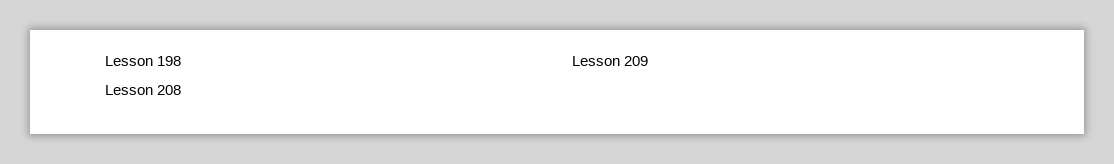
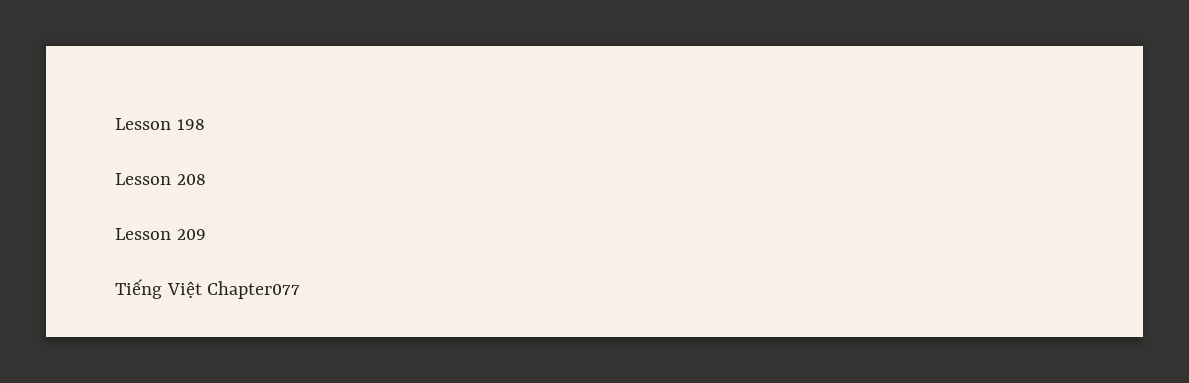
(649, 61) none -> [115,279,301,299] // Tiếng Việt Chapter077

